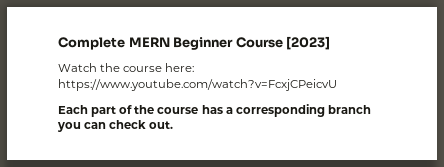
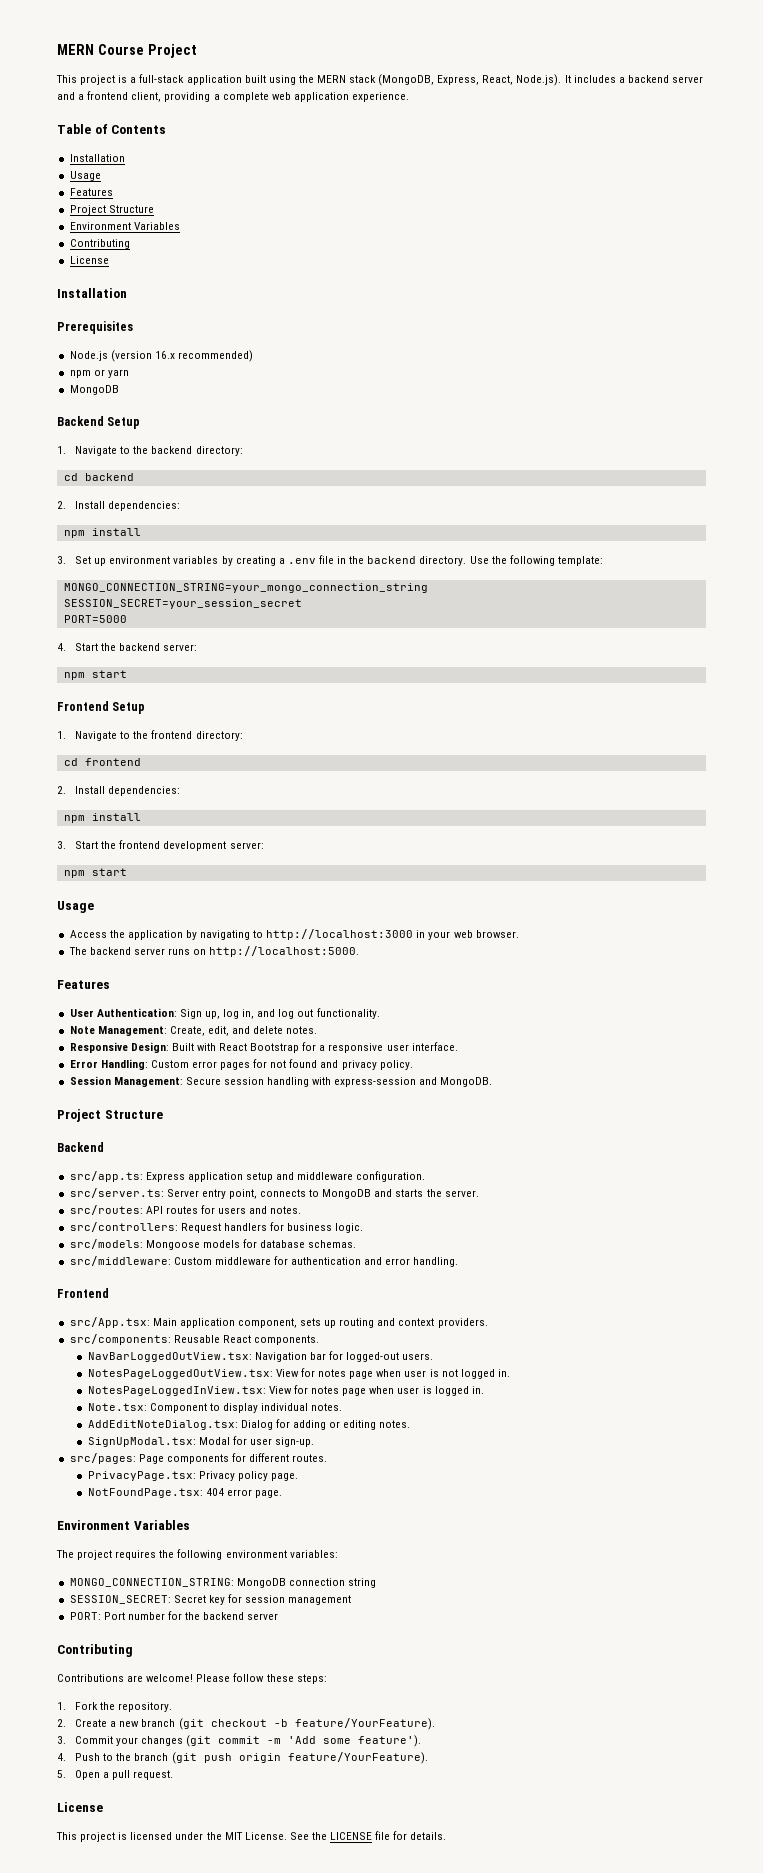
[58,36,331,50] [58,63,195,72] [58,79,337,91] [58,104,371,117] [57,120,174,132] Complete MERN Beginner Course [2023] // Watch the course here: https://www.youtube.com/watch?v=FcxjCPeicvU // Each part of the course has a corresponding branch you can check out. -> [57,44,197,58] [56,74,703,86] [57,91,409,102] [57,124,167,134] [69,154,125,162] [69,171,101,181] [69,188,113,196] [69,205,154,215] [69,222,180,230] [69,239,130,249] [69,256,109,264] [57,288,127,298] [57,321,133,334] [69,350,253,362] [69,369,129,378] [69,385,119,395] [57,416,141,429] [57,446,243,456] [63,473,134,481] [57,501,181,511] [63,528,141,538] [57,555,603,566] [63,583,428,593] [63,599,302,609] [63,615,127,623] [57,643,198,651] [63,670,127,680] [57,701,146,714] [57,730,243,741] [63,758,141,766] [57,786,181,796] [63,813,141,823] [57,840,264,851] [63,868,127,878] [57,901,94,913] [69,929,519,940] [68,946,360,957] [57,980,110,989] [69,1008,380,1019] [69,1026,318,1036] [69,1042,458,1053] [69,1059,413,1070] [69,1076,493,1087] [57,1109,163,1122] [57,1142,104,1152] [69,1171,426,1182] [69,1188,479,1199] [69,1205,302,1215] [69,1222,364,1233] [69,1239,357,1250] [69,1256,459,1267] [57,1288,109,1298] [69,1317,488,1328] [69,1334,319,1345] [87,1351,434,1362] [87,1368,510,1379] [87,1385,484,1396] [87,1403,343,1413] [87,1419,411,1430] [87,1436,315,1447] [69,1453,328,1464] [87,1471,299,1481] [87,1488,283,1498] [57,1520,190,1530] [56,1549,338,1560] [69,1578,376,1588] [69,1594,352,1605] [69,1611,279,1620] [57,1644,133,1657] [57,1673,327,1684] [57,1702,173,1712] [57,1718,435,1730] [57,1735,422,1747] [57,1752,428,1764] [57,1770,174,1780] [57,1802,103,1812] [56,1831,447,1842] MERN Course Project // This project is a full-stack application built using the MERN stack (MongoDB, Express, React, Node.js). It includes a backend server and a frontend client, providing a complete web application experience. // Table of Contents // Installation // Usage // Features // Project Structure // Environment Variables // Contributing // License // Installation // Prerequisites // Node.js (version 16.x recommended) // npm or yarn // MongoDB // Backend Setup // 1. Navigate to the backend directory: // cd backend // 2. Install dependencies: // npm install // 3. Set up environment variables by creating a .env file in the backend directory. Use the following template: // MONGO_CONNECTION_STRING=your_mongo_connection_string // SESSION_SECRET=your_session_secret // PORT=5000 // 4. Start the backend server: // npm start // Frontend Setup // 1. Navigate to the frontend directory: // cd frontend // 2. Install dependencies: // npm install // 3. Start the frontend development server: // npm start // Usage // Access the application by navigating to http://localhost:3000 in your web browser. // The backend server runs on http://localhost:5000. // Features // User Authentication: Sign up, log in, and log out functionality. // Note Management: Create, edit, and delete notes. // Responsive Design: Built with React Bootstrap for a responsive user interface. // Error Handling: Custom error pages for not found and privacy policy. // Session Management: Secure session handling with express-session and MongoDB. // Project Structure // Backend // src/app.ts: Express application setup and middleware configuration. // src/server.ts: Server entry point, connects to MongoDB and starts the server. // src/routes: API routes for users and notes. // src/controllers: Request handlers for business logic. // src/models: Mongoose models for database schemas. // src/middleware: Custom middleware for authentication and error handling. // Frontend // src/App.tsx: Main application component, sets up routing and context providers. // src/components: Reusable React components. // NavBarLoggedOutView.tsx: Navigation bar for logged-out users. // NotesPageLoggedOutView.tsx: View for notes page when user is not logged in. // NotesPageLoggedInView.tsx: View for notes page when user is logged in. // Note.tsx: Component to display individual notes. // AddEditNoteDialog.tsx: Dialog for adding or editing notes. // SignUpModal.tsx: Modal for user sign-up. // src/pages: Page components for different routes. // PrivacyPage.tsx: Privacy policy page. // NotFoundPage.tsx: 404 error page. // Environment Variables // The project requires the following environment variables: // MONGO_CONNECTION_STRING: MongoDB connection string // SESSION_SECRET: Secret key for session management // PORT: Port number for the backend server // Contributing // Contributions are welcome! Please follow these steps: // 1. Fork the repository. // 2. Create a new branch (git checkout -b feature/YourFeature). // 3. Commit your changes (git commit -m 'Add some feature'). // 4. Push to the branch (git push origin feature/YourFeature). // 5. Open a pull request. // License // This project is licensed under the MIT License. See the LICENSE file for details.

